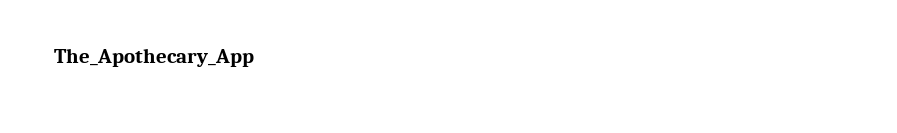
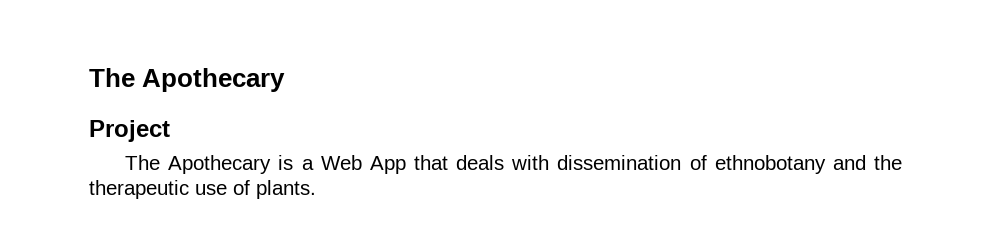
[54,48,254,67] The_Apothecary_App -> [89,68,286,92] [89,120,170,142] [125,155,902,174] [89,180,316,199] The Apothecary // Project // The Apothecary is a Web App that deals with dissemination of ethnobotany and the therapeutic use of plants.

